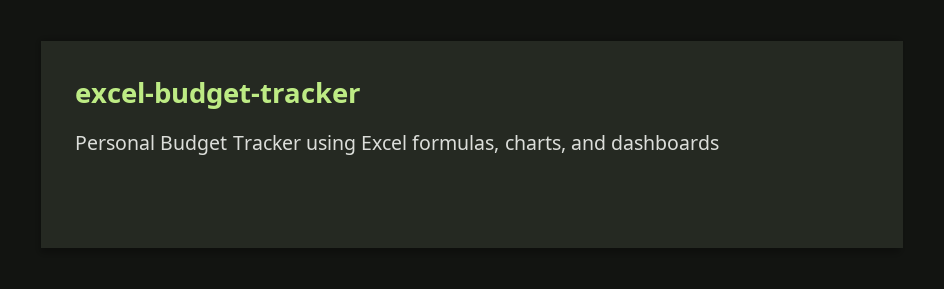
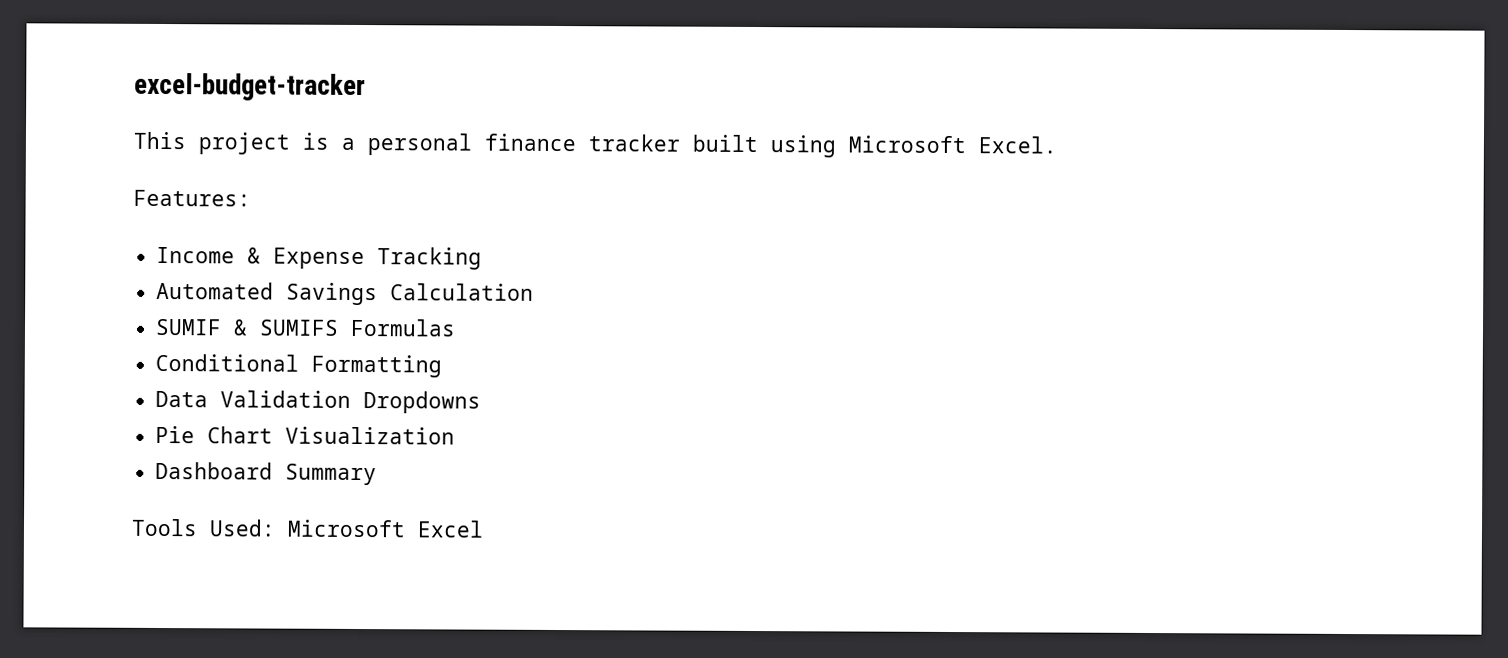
[75,135,720,155] Personal Budget Tracker using Excel formulas, charts, and dashboards -> [133,131,1057,158] [133,189,251,207] [156,246,483,270] [156,281,535,306] [155,318,457,337] [155,353,443,378] [155,390,482,414] [155,425,456,445] [155,461,378,486] [131,518,484,538] This project is a personal finance tracker built using Microsoft Excel. // Features: // Income & Expense Tracking // Automated Savings Calculation // SUMIF & SUMIFS Formulas // Conditional Formatting // Data Validation Dropdowns // Pie Chart Visualization // Dashboard Summary // Tools Used: Microsoft Excel

